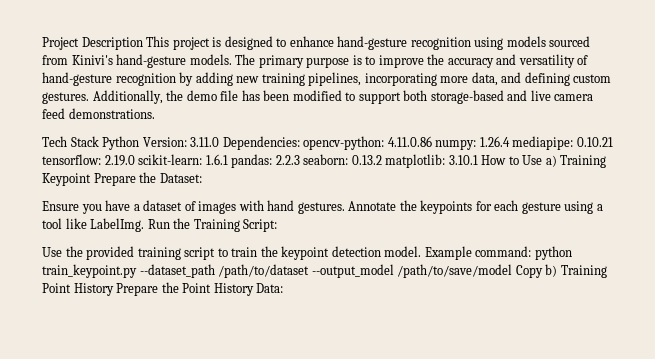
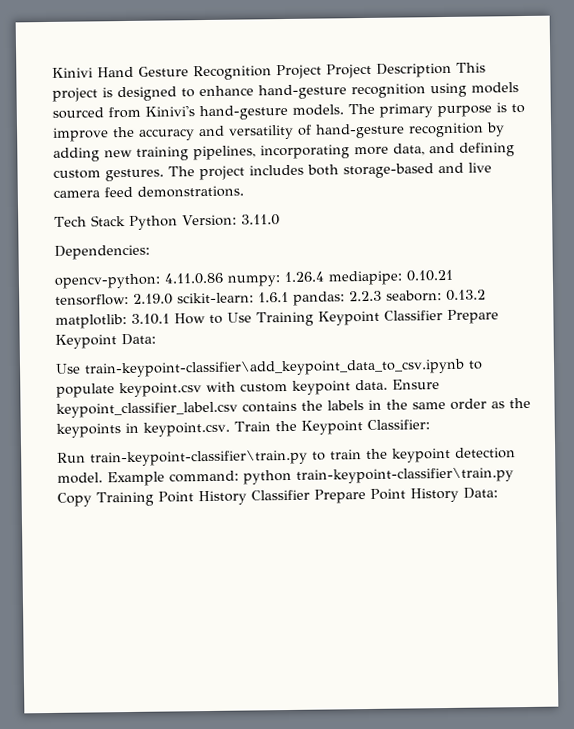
(42, 43) none -> [52,64,322,81] Kinivi Hand Gesture Recognition Project
[92,90,401,104] Additionally, the demo file has been modified to support -> [168,164,304,181] The project includes
(220, 142) none -> (280, 220) //
(300, 143) none -> (150, 252) //
[545,155,557,167] a) -> (252, 317) none
[93,172,202,186] [42,200,603,214] [42,218,278,232] [42,246,216,260] Prepare the Dataset: // Ensure you have a dataset of images with hand gestures. Annotate the keypoints for each gesture using a tool like LabelImg. Run the Training Script: // Use the provided training script -> [383,309,499,324] [55,333,156,349] [55,358,483,378] [56,379,440,398] [56,397,531,418] [56,419,430,438] [57,449,308,467] Classifier Prepare Keypoint Data: // Use train-keypoint-classifier\add_keypoint_data_to_csv.ipynb to populate keypoint.csv with custom keypoint data. Ensure keypoint_classifier_label.csv contains the labels in the same order as the keypoints in keypoint.csv. Train the Keypoint Classifier: // Run train-keypoint-classifier\train.py
[42,264,558,278] train_keypoint.py --dataset_path /path/to/dataset --output_model /path/to/save/model Copy b) -> [296,467,514,484] [57,492,92,507] train-keypoint-classifier\train.py Copy
[116,282,179,296] Prepare the -> [250,489,366,504] Classifier Prepare

